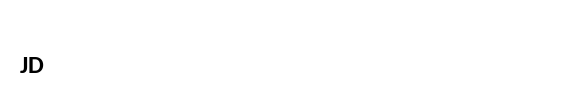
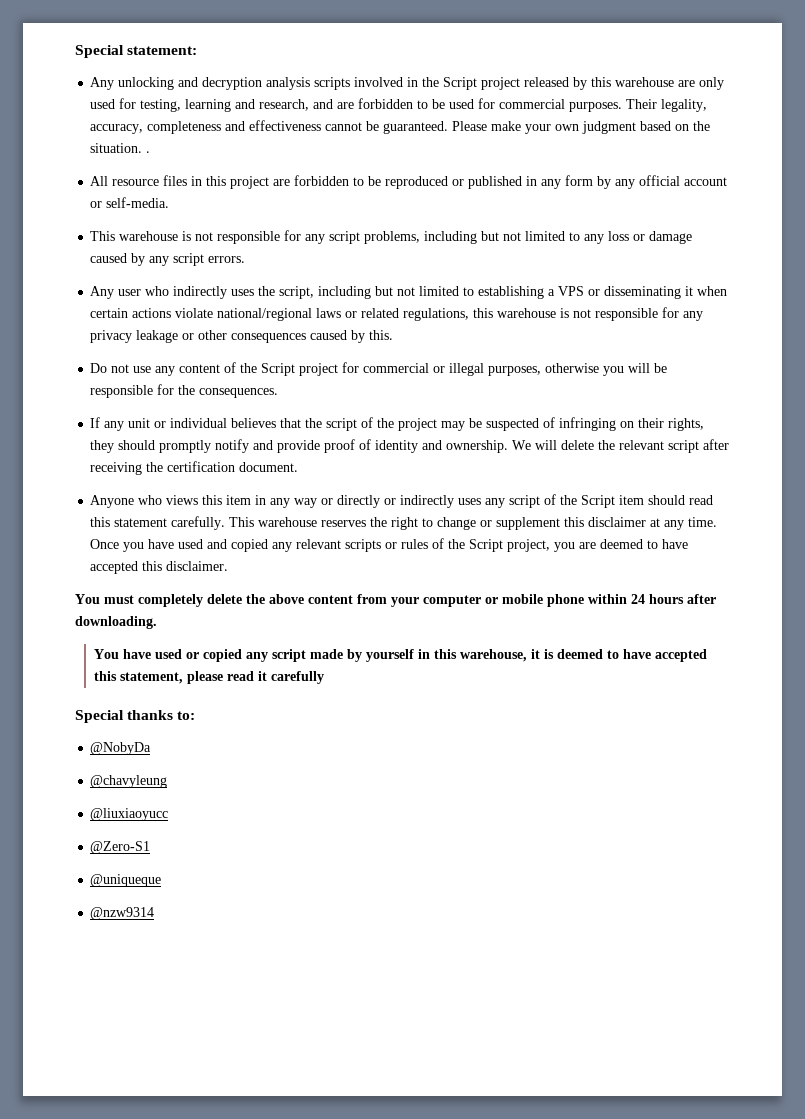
[20,57,44,73] JD -> [75,45,198,58] [90,77,725,90] [90,98,708,112] [90,120,711,134] [90,143,151,153] [90,175,728,189] [90,197,170,208] [90,230,693,244] [90,253,246,266] [90,286,728,299] [90,307,704,321] [90,330,394,343] [90,362,668,376] [90,384,279,398] [90,417,705,431] [90,439,730,453] [90,461,299,475] [90,494,714,508] [90,516,718,530] [90,538,689,552] [90,561,229,574] [75,594,716,607] [75,616,157,629] [93,649,707,662] [93,671,324,684] [75,710,196,723] [90,742,152,755] [90,775,168,788] [90,808,169,821] [90,841,151,854] [90,874,162,887] [90,907,155,920] Special statement: // Any unlocking and decryption analysis scripts involved in the Script project released by this warehouse are only used for testing, learning and research, and are forbidden to be used for commercial purposes. Their legality, accuracy, completeness and effectiveness cannot be guaranteed. Please make your own judgment based on the situation. . // All resource files in this project are forbidden to be reproduced or published in any form by any official account or self-media. // This warehouse is not responsible for any script problems, including but not limited to any loss or damage caused by any script errors. // Any user who indirectly uses the script, including but not limited to establishing a VPS or disseminating it when certain actions violate national/regional laws or related regulations, this warehouse is not responsible for any privacy leakage or other consequences caused by this. // Do not use any content of the Script project for commercial or illegal purposes, otherwise you will be responsible for the consequences. // If any unit or individual believes that the script of the project may be suspected of infringing on their rights, they should promptly notify and provide proof of identity and ownership. We will delete the relevant script after receiving the certification document. // Anyone who views this item in any way or directly or indirectly uses any script of the Script item should read this statement carefully. This warehouse reserves the right to change or supplement this disclaimer at any time. Once you have used and copied any relevant scripts or rules of the Script project, you are deemed to have accepted this disclaimer. // You must completely delete the above content from your computer or mobile phone within 24 hours after downloading. // You have used or copied any script made by yourself in this warehouse, it is deemed to have accepted this statement, please read it carefully // Special thanks to: // @NobyDa // @chavyleung // @liuxiaoyucc // @Zero-S1 // @uniqueque // @nzw9314

